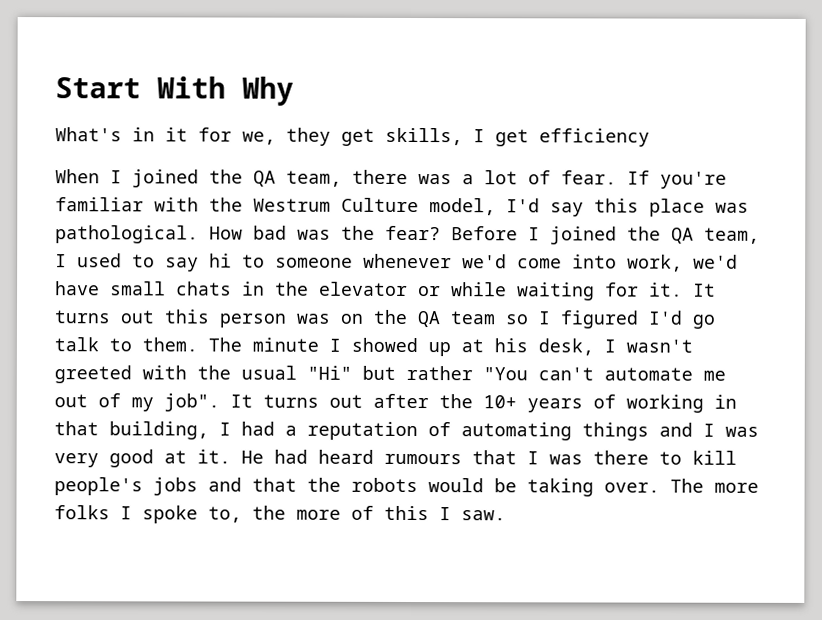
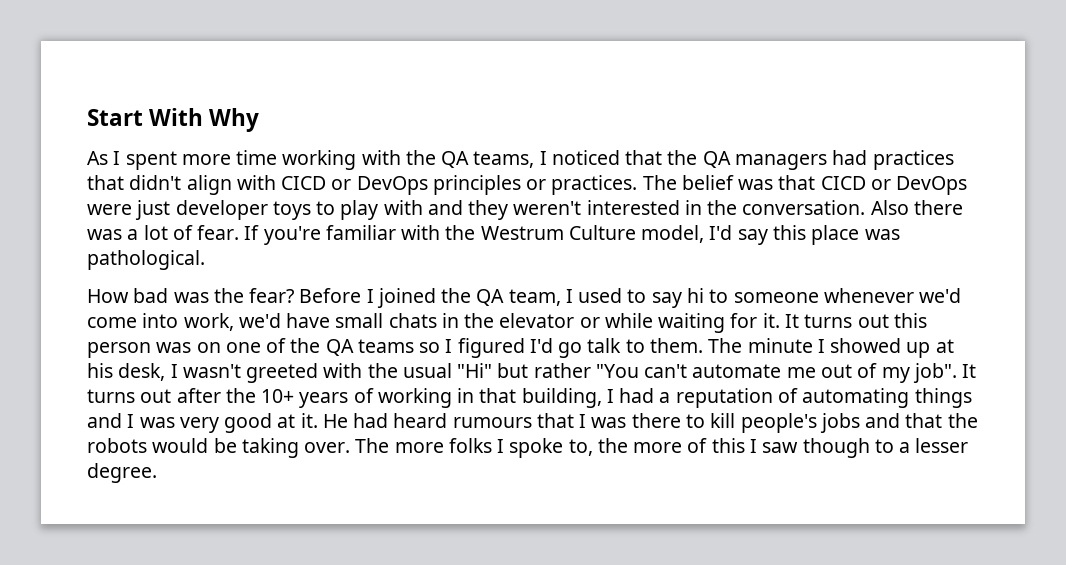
[55,127,650,147] [55,169,342,188] What's in it for we, they get skills, I get efficiency // When I joined the QA team, -> [87,150,954,170] [87,175,968,195] [87,200,909,220] As I spent more time working with the QA teams, I noticed that the QA managers had practices that didn't align with CICD or DevOps principles or practices. The belief was that CICD or DevOps were just developer toys to play with and they weren't interested in the conversation. Also
(199, 234) none -> (205, 260) //
[373,309,495,328] the QA team -> [225,338,414,356] one of the QA teams
[461,510,506,521] saw. -> [762,438,969,458] [87,463,157,483] saw though to a lesser degree.

